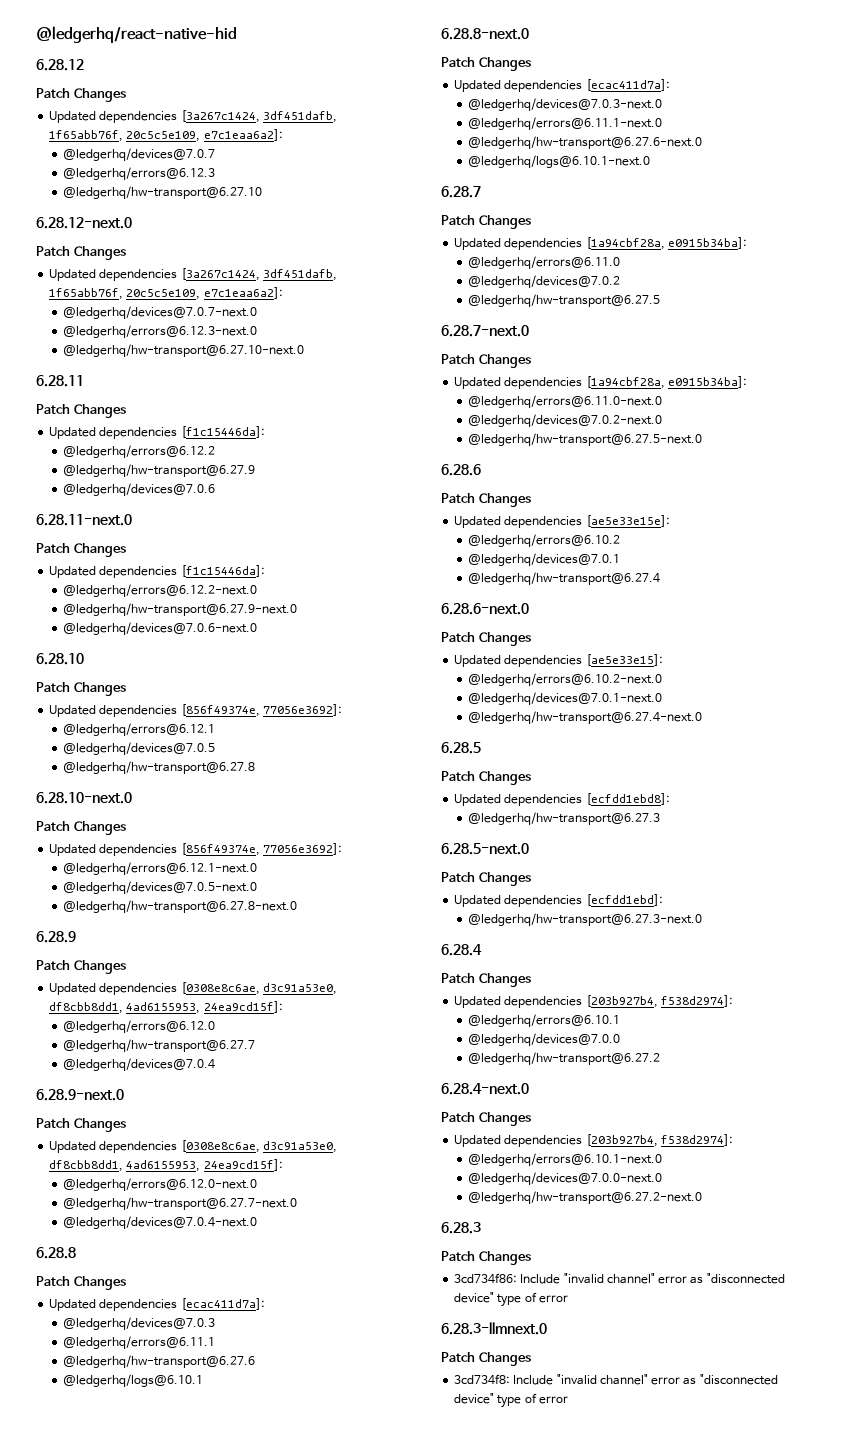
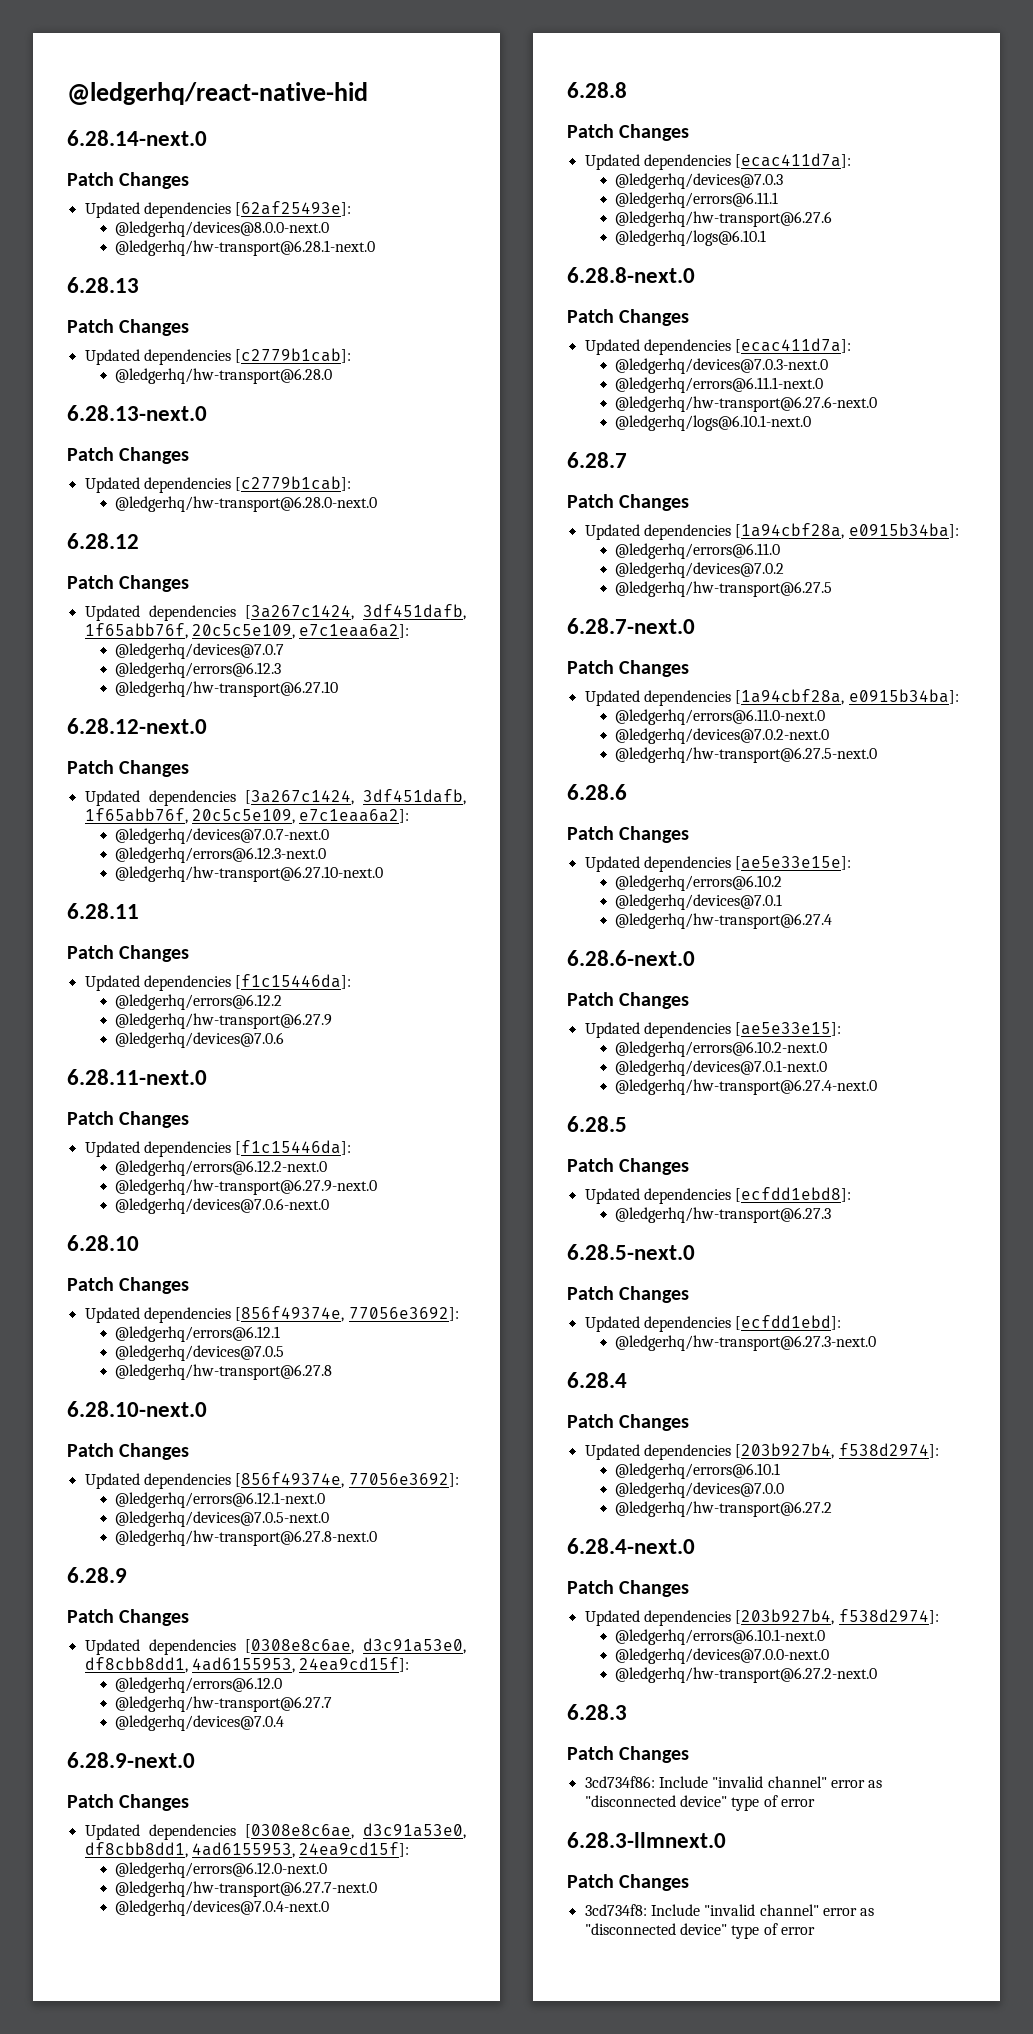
(237, 34) none -> [67,130,207,146] [67,172,190,189] [84,201,352,218] [115,221,330,237] [115,240,376,256] [67,277,139,293] [67,319,190,336] [84,348,352,365] [115,368,333,384] [67,405,207,421] [67,447,190,464] [84,476,352,493] [115,496,378,512] // 6.28.14-next.0 // Patch Changes // Updated dependencies [62af25493e]: // @ledgerhq/devices@8.0.0-next.0 // @ledgerhq/hw-transport@6.28.1-next.0 // 6.28.13 // Patch Changes // Updated dependencies [c2779b1cab]: // @ledgerhq/hw-transport@6.28.0 // 6.28.13-next.0 // Patch Changes // Updated dependencies [c2779b1cab]: // @ledgerhq/hw-transport@6.28.0-next.0

